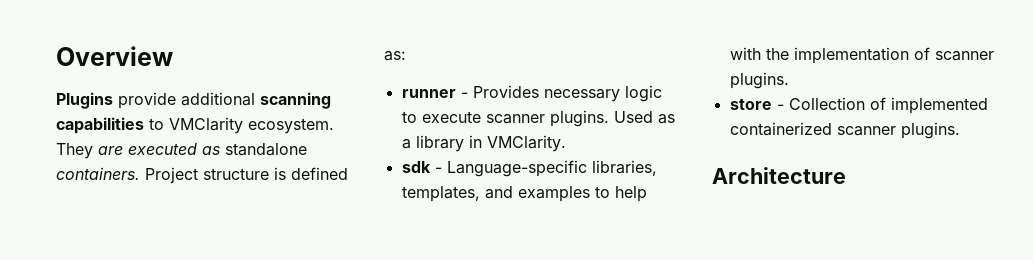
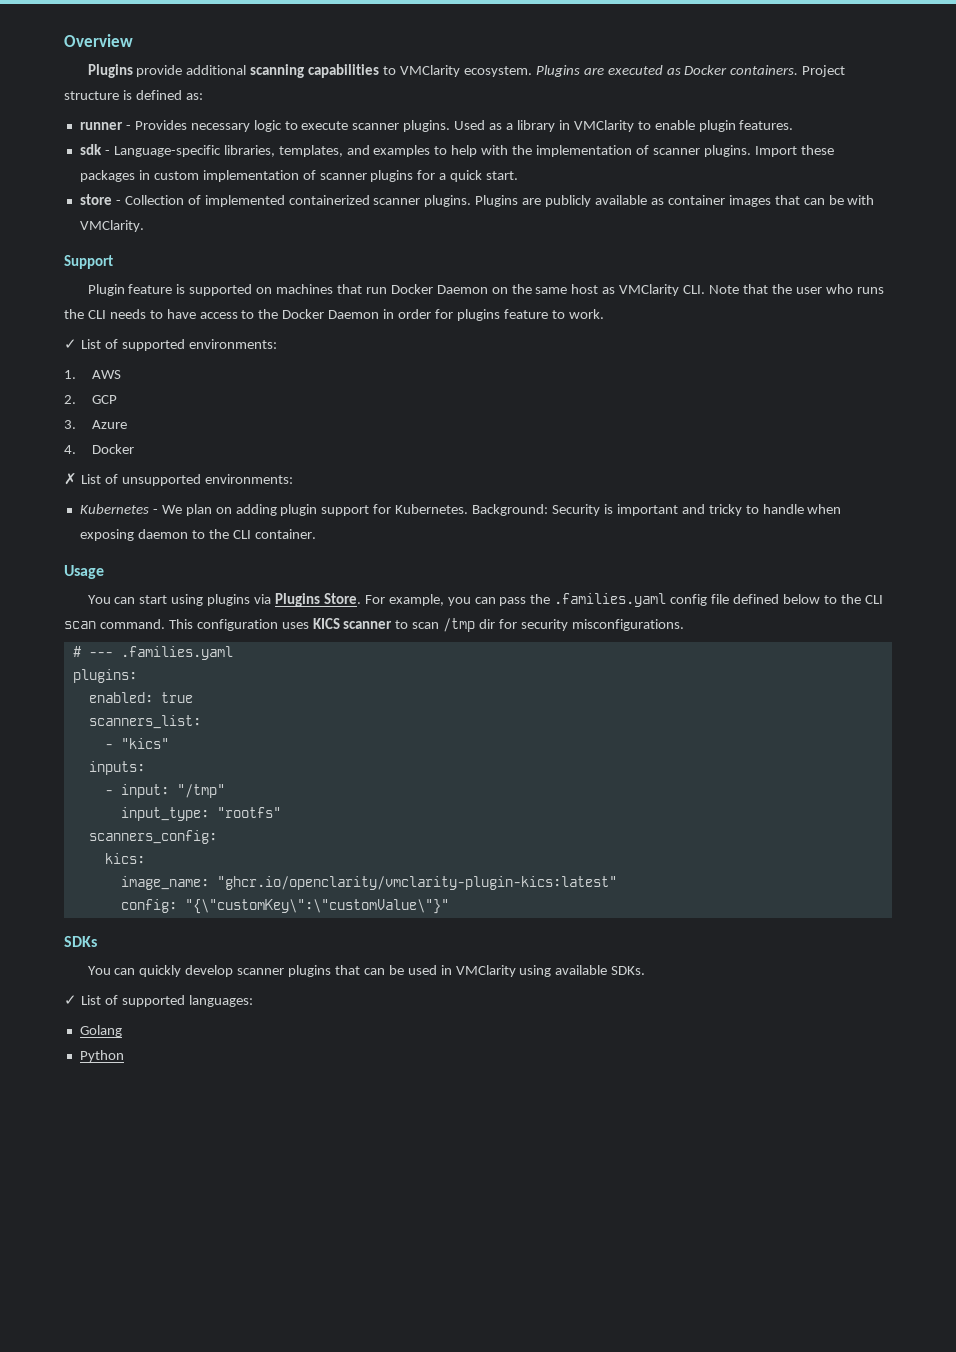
[56,143,93,159] They -> [535,65,580,77] Plugins
[225,143,307,156] standalone -> [684,65,728,75] Docker
[486,135,566,152] VMClarity. -> [573,120,794,132] VMClarity to enable plugin features.
(789, 80) none -> [754,145,834,157] [79,170,519,182] Import these packages in custom implementation of scanner plugins for a quick start.
[712,167,846,184] // Architecture -> [475,195,875,207] [79,220,144,232] [64,255,113,269] [87,284,884,296] [64,309,604,321] [64,339,277,351] [64,370,122,379] [64,395,118,404] [64,420,128,429] [64,444,135,454] [64,473,293,486] [79,504,842,516] [79,529,316,541] [64,565,104,579] [87,593,883,607] [64,618,684,632] [72,646,233,660] [72,669,137,683] [88,692,193,703] [88,715,201,729] [104,738,169,749] [88,761,145,775] [104,784,225,798] [120,807,281,821] [88,830,217,844] [104,853,145,864] [120,876,617,890] [120,899,449,914] [64,936,97,947] [87,965,646,977] [64,995,253,1007] [79,1025,122,1037] [79,1050,124,1062] Plugins are publicly available as container images that can be with VMClarity. // Support // Plugin feature is supported on machines that run Docker Daemon on the same host as VMClarity CLI. Note that the user who runs the CLI needs to have access to the Docker Daemon in order for plugins feature to work. // ✓ List of supported environments: // 1. AWS // 2. GCP // 3. Azure // 4. Docker // ✗ List of unsupported environments: // Kubernetes - We plan on adding plugin support for Kubernetes. Background: Security is important and tricky to handle when exposing daemon to the CLI container. // Usage // You can start using plugins via Plugins Store. For example, you can pass the .families.yaml config file defined below to the CLI scan command. This configuration uses KICS scanner to scan /tmp dir for security misconfigurations. // # --- .families.yaml // plugins: // enabled: true // scanners_list: // - "kics" // inputs: // - input: "/tmp" // input_type: "rootfs" // scanners_config: // kics: // image_name: "ghcr.io/openclarity/vmclarity-plugin-kics:latest" // config: "{\"customKey\":\"customValue\"}" // SDKs // You can quickly develop scanner plugins that can be used in VMClarity using available SDKs. // ✓ List of supported languages: // Golang // Python

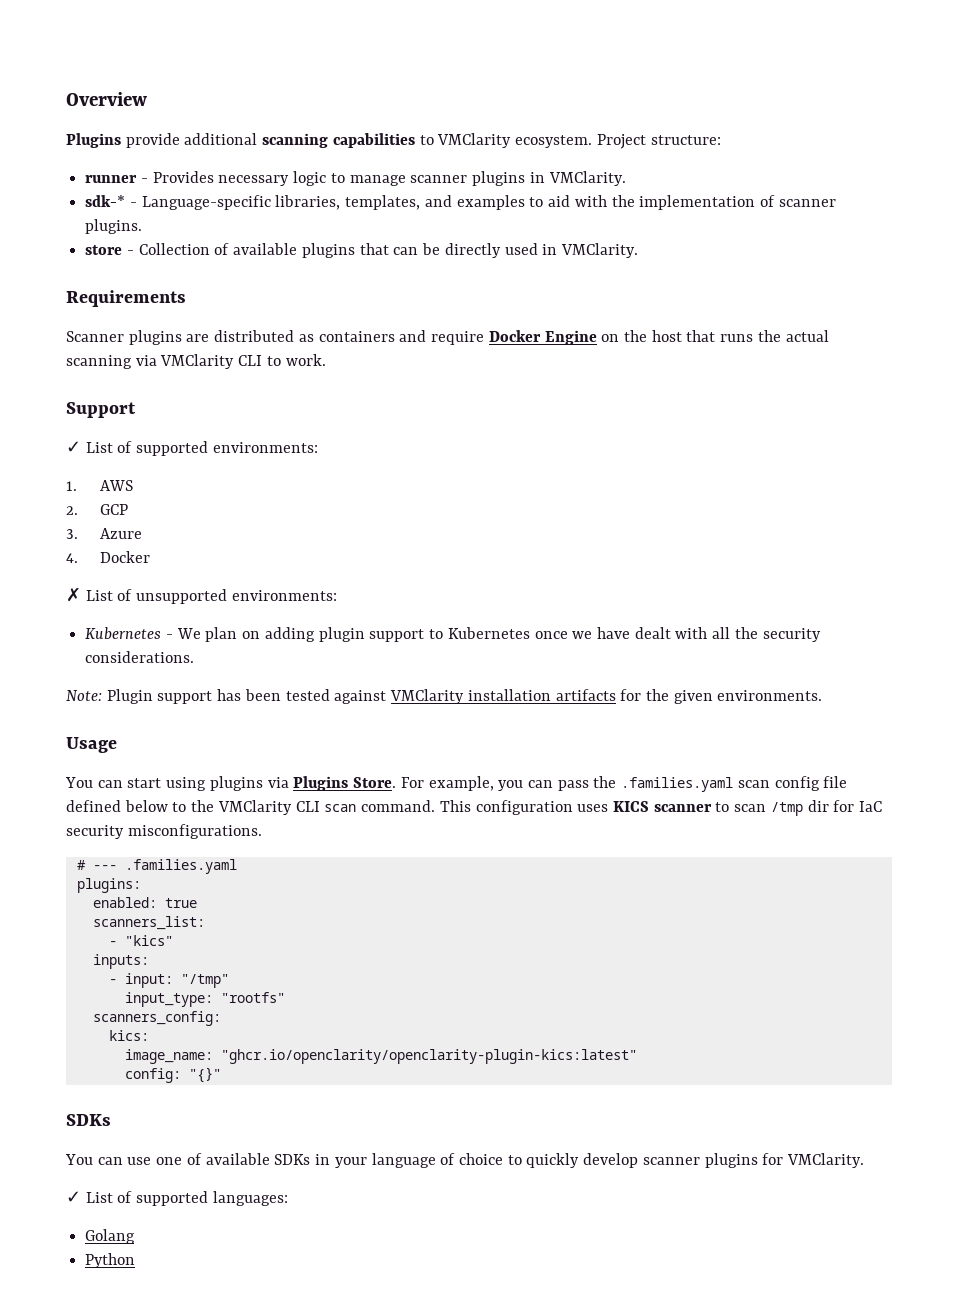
[535,65,846,77] [64,90,203,100] Plugins are executed as Docker containers. Project structure is defined as: -> [596,134,721,149] Project structure:
[301,120,794,132] [79,144,102,155] execute scanner plugins. Used as a library in VMClarity to enable plugin features. // sdk -> [349,171,626,186] [85,195,126,207] manage scanner plugins in VMClarity. // sdk-*
[451,145,478,157] help -> [548,195,571,207] aid
[754,145,834,157] [79,170,519,182] [79,194,875,207] [79,220,144,232] [64,255,113,269] [87,284,884,296] [64,309,548,321] Import these packages in custom implementation of scanner plugins for a quick start. // store - Collection of implemented containerized scanner plugins. Plugins are publicly available as container images that can be with VMClarity. // Support // Plugin feature is supported on machines that run Docker Daemon on the same host as VMClarity CLI. Note that the user who runs the CLI needs to have access to the Docker Daemon in order for plugins feature -> [85,243,638,258] [66,290,186,307] [66,330,829,345] [66,354,263,369] // store - Collection of available plugins that can be directly used in VMClarity. // Requirements // Scanner plugins are distributed as containers and require Docker Engine on the host that runs the actual scanning via VMClarity CLI
(604, 314) none -> [66,402,136,418] // Support
[373,504,842,516] [79,529,316,541] for Kubernetes. Background: Security is important and tricky to handle when exposing daemon to the CLI container. -> [429,627,821,642] [85,651,195,663] [66,689,823,704] to Kubernetes once we have dealt with all the security considerations. // Note: Plugin support has been tested against VMClarity installation artifacts for the given environments.
(667, 600) none -> [737,780,770,788] scan
(861, 599) none -> [217,800,292,815] VMClarity
(518, 624) none -> [859,801,883,812] IaC
[216,876,617,890] "ghcr.io/openclarity/vmclarity-plugin-kics:latest" -> [220,1049,637,1064] "ghcr.io/openclarity/openclarity-plugin-kics:latest"
[184,899,449,914] "{\"customKey\":\"customValue\"}" -> [188,1067,221,1083] "{}"
[139,965,646,977] quickly develop scanner plugins that can be used in VMClarity using available SDKs. -> [127,1153,865,1168] use one of available SDKs in your language of choice to quickly develop scanner plugins for VMClarity.

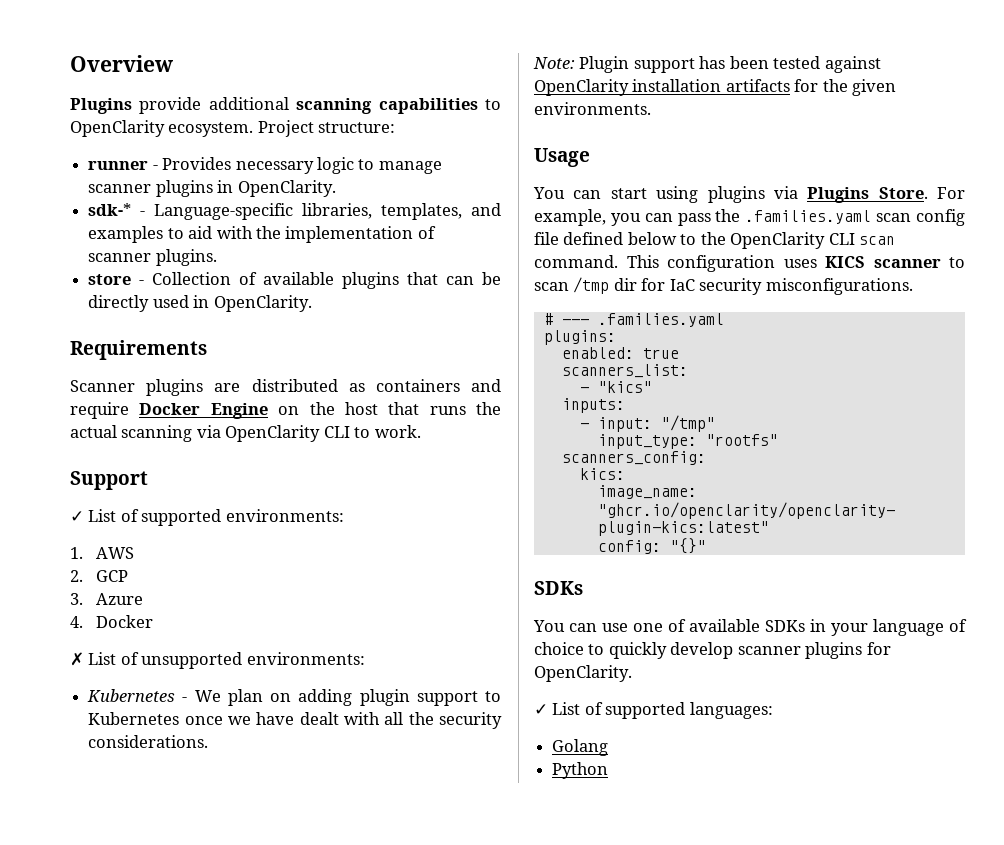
[437,133,512,148] VMClarity -> [70,120,165,137] OpenClarity
[548,171,626,186] VMClarity. -> [237,180,336,197] OpenClarity.
[560,243,638,258] VMClarity. -> [213,295,312,312] OpenClarity.
[160,354,235,369] VMClarity -> [225,425,321,442] OpenClarity
[390,689,465,704] VMClarity -> [534,79,629,96] OpenClarity
[217,800,292,815] VMClarity -> [730,232,826,249] OpenClarity
[787,1153,865,1168] VMClarity. -> [534,665,632,682] OpenClarity.

